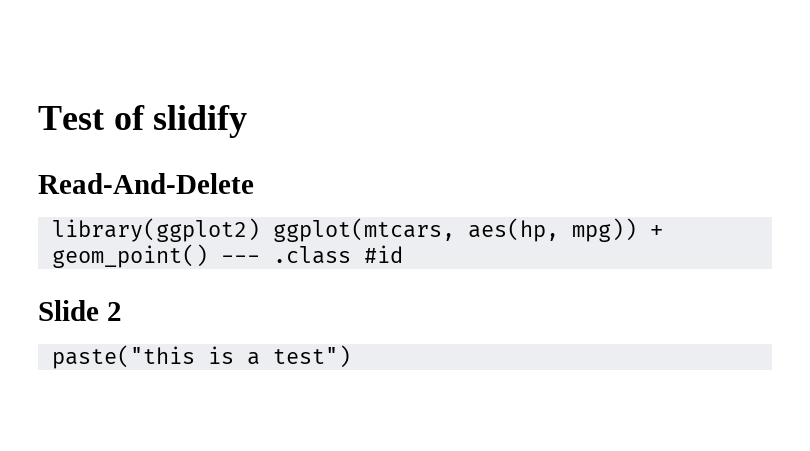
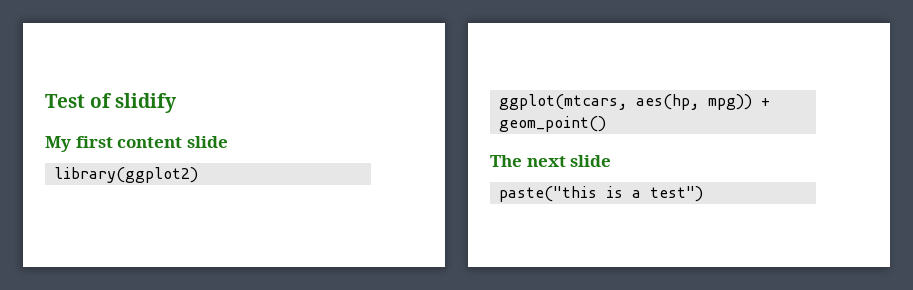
[38,173,254,194] Read-And-Delete -> [45,136,228,152] My first content slide
(260, 230) none -> (199, 175) //
[220,245,403,264] [38,300,122,321] --- .class #id // Slide 2 -> [490,155,612,167] // The next slide

